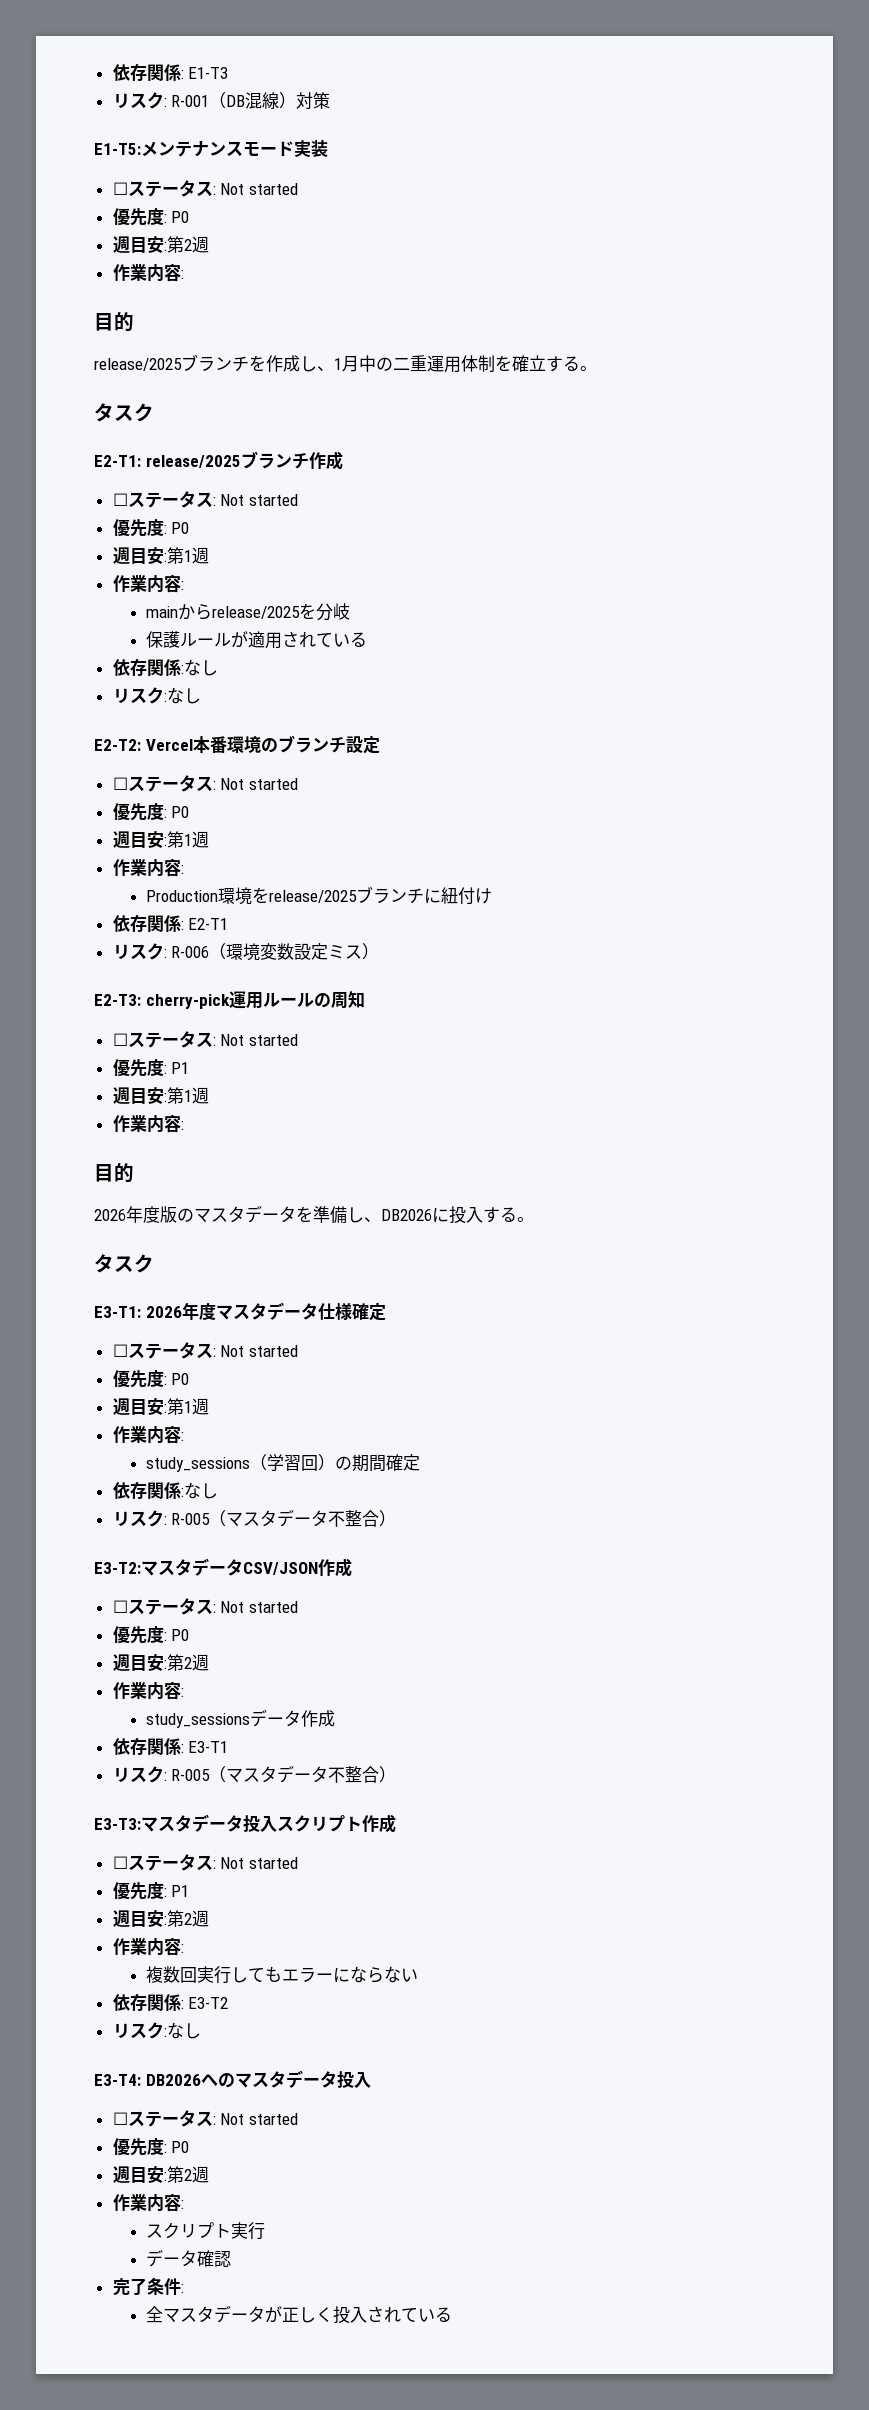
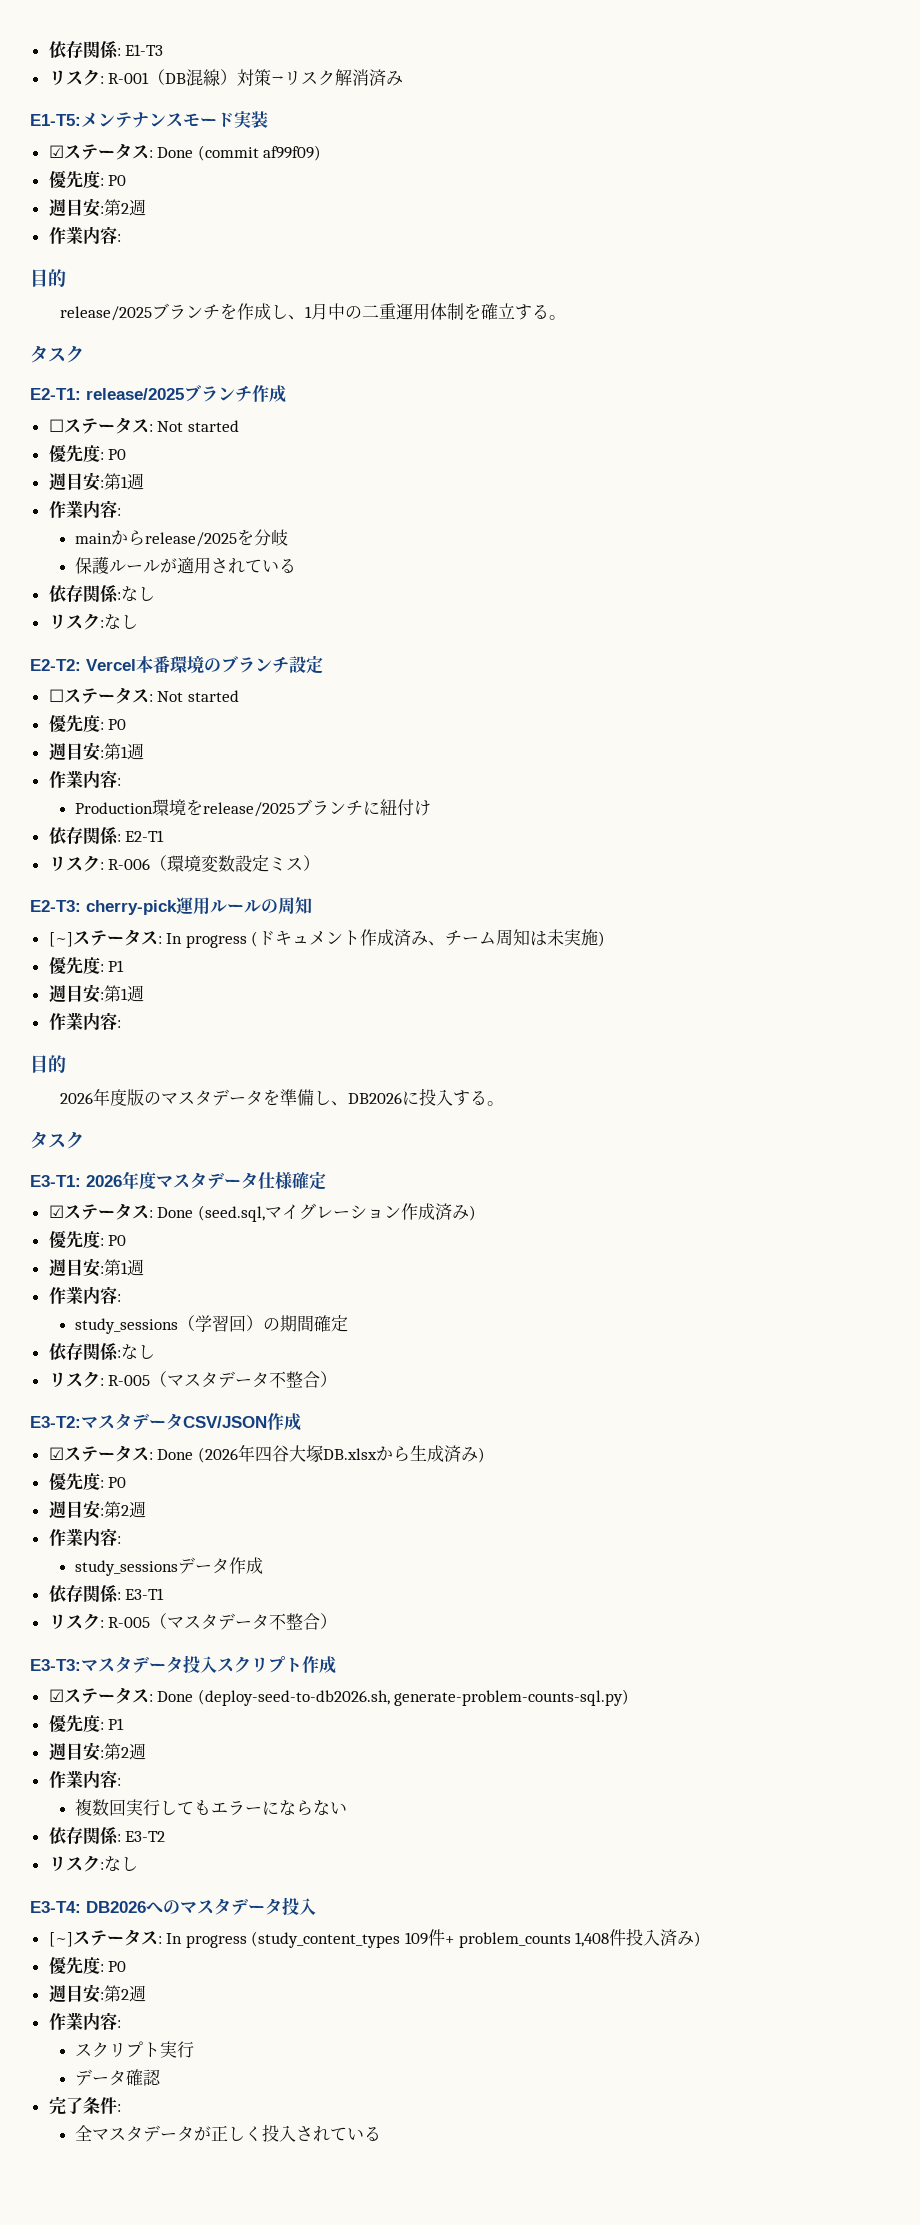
(331, 100) none -> [271,69,404,86] →リスク解消済み
[112,180,298,197] ☐ステータス: Not started -> [48,143,322,161] ☑ステータス: Done (commit af99f09)
[112,1031,298,1048] ☐ステータス: Not started -> [48,929,606,948] [~]ステータス: In progress (ドキュメント作成済み、チーム周知は未実施)
[112,1342,298,1359] ☐ステータス: Not started -> [48,1203,476,1222] ☑ステータス: Done (seed.sql,マイグレーション作成済み)
[112,1598,298,1615] ☐ステータス: Not started -> [48,1444,485,1463] ☑ステータス: Done (2026年四谷大塚DB.xlsxから生成済み)
[112,1854,298,1871] ☐ステータス: Not started -> [48,1687,630,1706] ☑ステータス: Done (deploy-seed-to-db2026.sh, generate-problem-counts-sql.py)
[112,2110,298,2127] ☐ステータス: Not started -> [48,1928,702,1948] [~]ステータス: In progress (study_content_types 109件+ problem_counts 1,408件投入済み)

